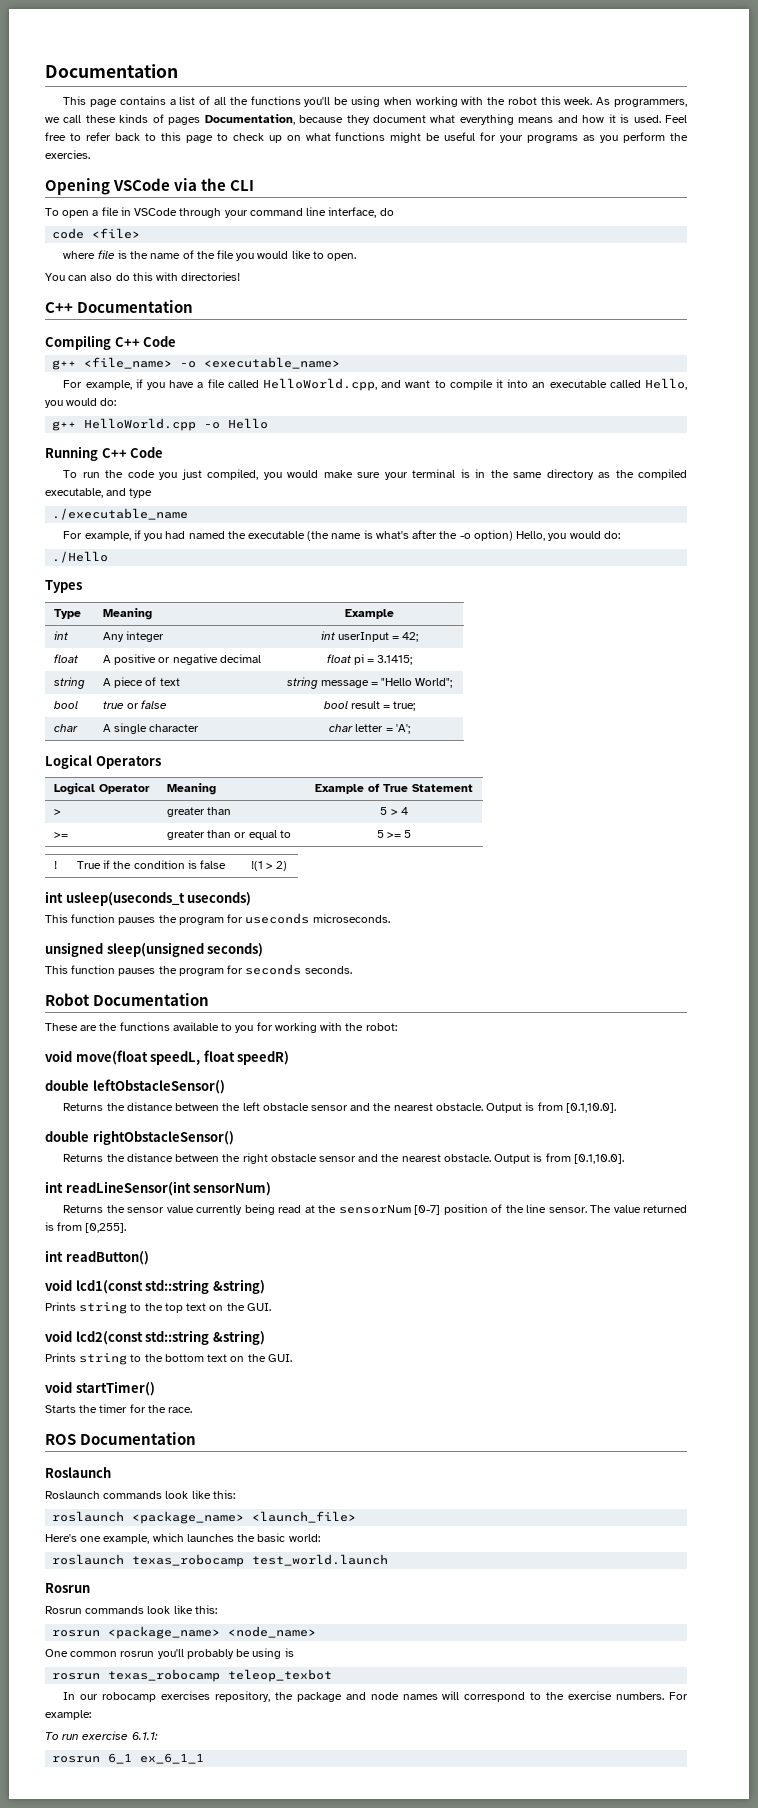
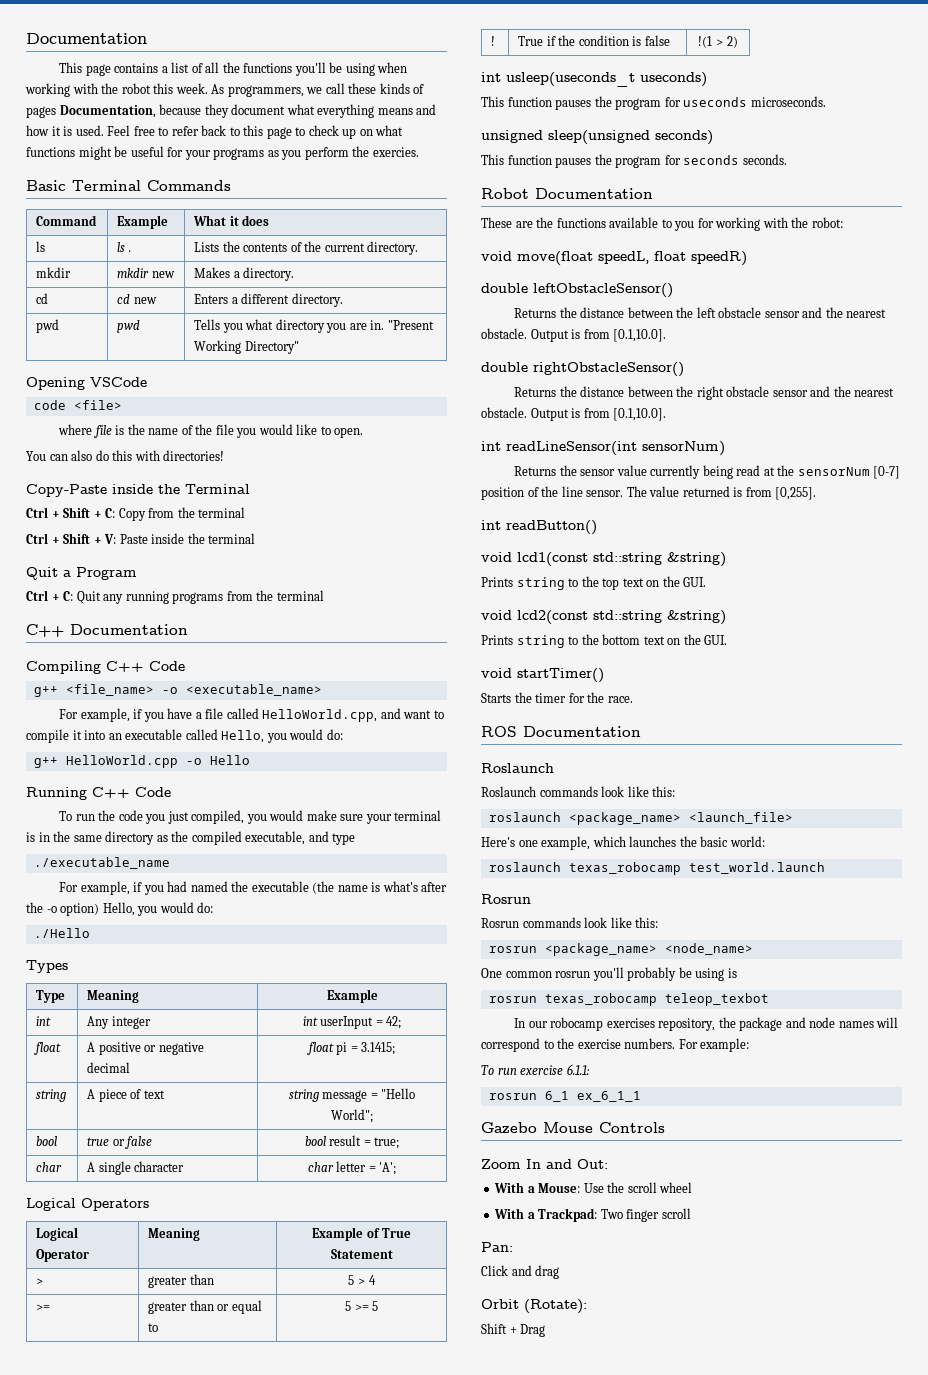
[45,178,255,195] [45,207,394,218] Opening VSCode via the CLI // To open a file in VSCode through your command line interface, do -> [26,180,231,191] [36,215,98,226] [117,215,169,229] [193,215,270,226] [36,241,46,252] [117,242,131,252] [194,241,419,255] [36,267,72,278] [117,268,175,278] [194,267,295,281] [36,293,49,304] [117,294,157,304] [194,293,343,307] [36,319,60,333] [117,320,141,333] [194,319,434,333] [194,340,299,354] [26,377,147,390] Basic Terminal Commands // Command | Example | What it does // ls | ls . | Lists the contents of the current directory. // mkdir | mkdir new | Makes a directory. // cd | cd new | Enters a different directory. // pwd | pwd | Tells you what directory you are in. "Present Working Directory" // Opening VSCode
(241, 276) none -> [26,484,250,497] [26,507,246,521] [26,533,256,544] [26,567,137,580] [26,590,324,604] // Copy-Paste inside the Terminal // Ctrl + Shift + C: Copy from the terminal // Ctrl + Shift + V: Paste inside the terminal // Quit a Program // Ctrl + C: Quit any running programs from the terminal
(205, 1758) none -> [481,1122,665,1134] [481,1159,608,1169] [494,1182,693,1193] [494,1208,691,1222] [481,1242,513,1252] [481,1265,560,1279] [481,1299,587,1314] [481,1323,546,1337] // Gazebo Mouse Controls // Zoom In and Out: // With a Mouse: Use the scroll wheel // With a Trackpad: Two finger scroll // Pan: // Click and drag // Orbit (Rotate): // Shift + Drag

